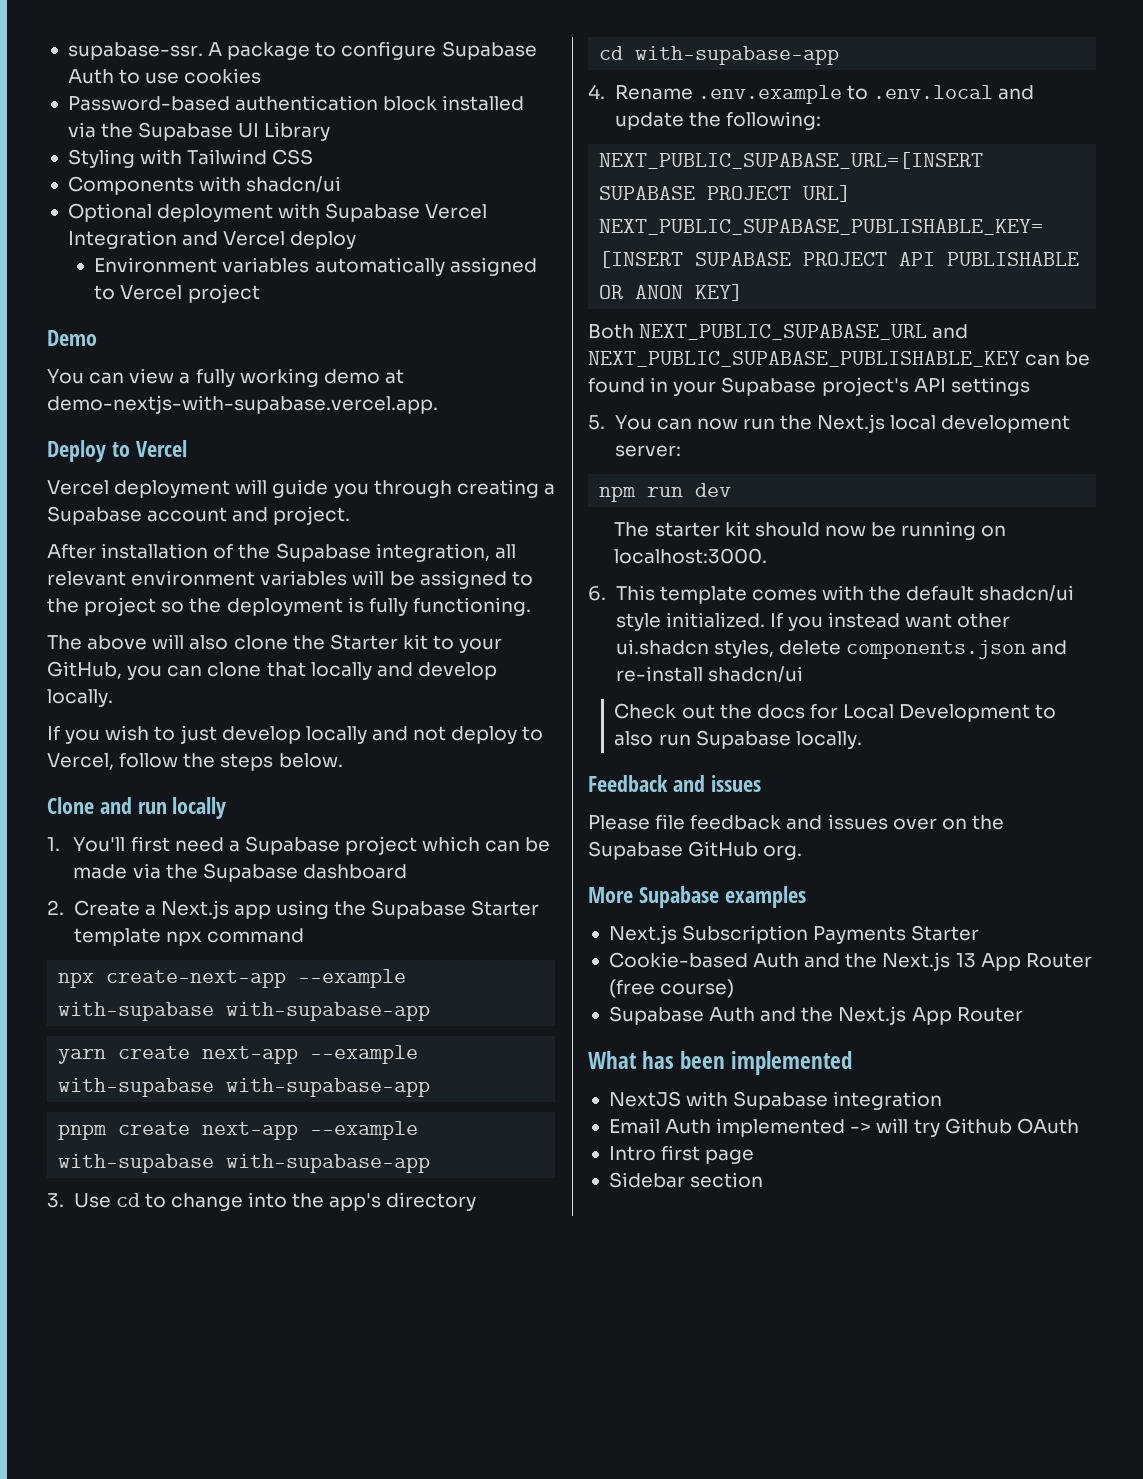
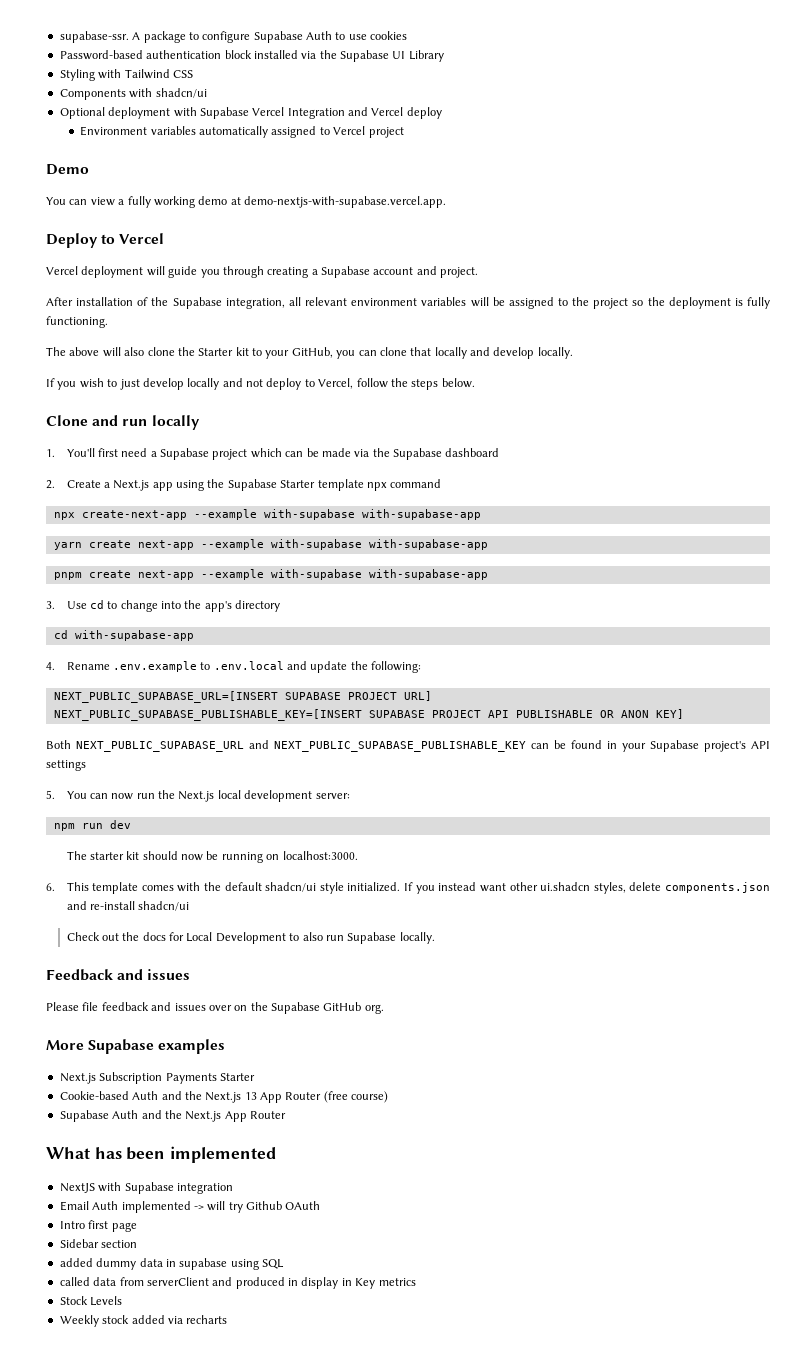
(764, 1180) none -> [59,1258,284,1270] [59,1277,416,1289] [59,1296,123,1306] [59,1315,228,1327] // added dummy data in supabase using SQL // called data from serverClient and produced in display in Key metrics // Stock Levels // Weekly stock added via recharts

